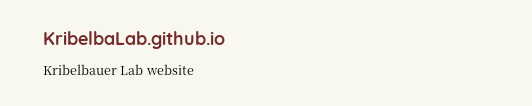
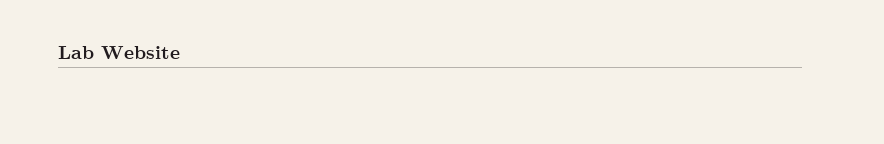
[43,31,225,49] [43,64,194,75] KribelbaLab.github.io // Kribelbauer Lab website -> [58,46,180,59] Lab Website

